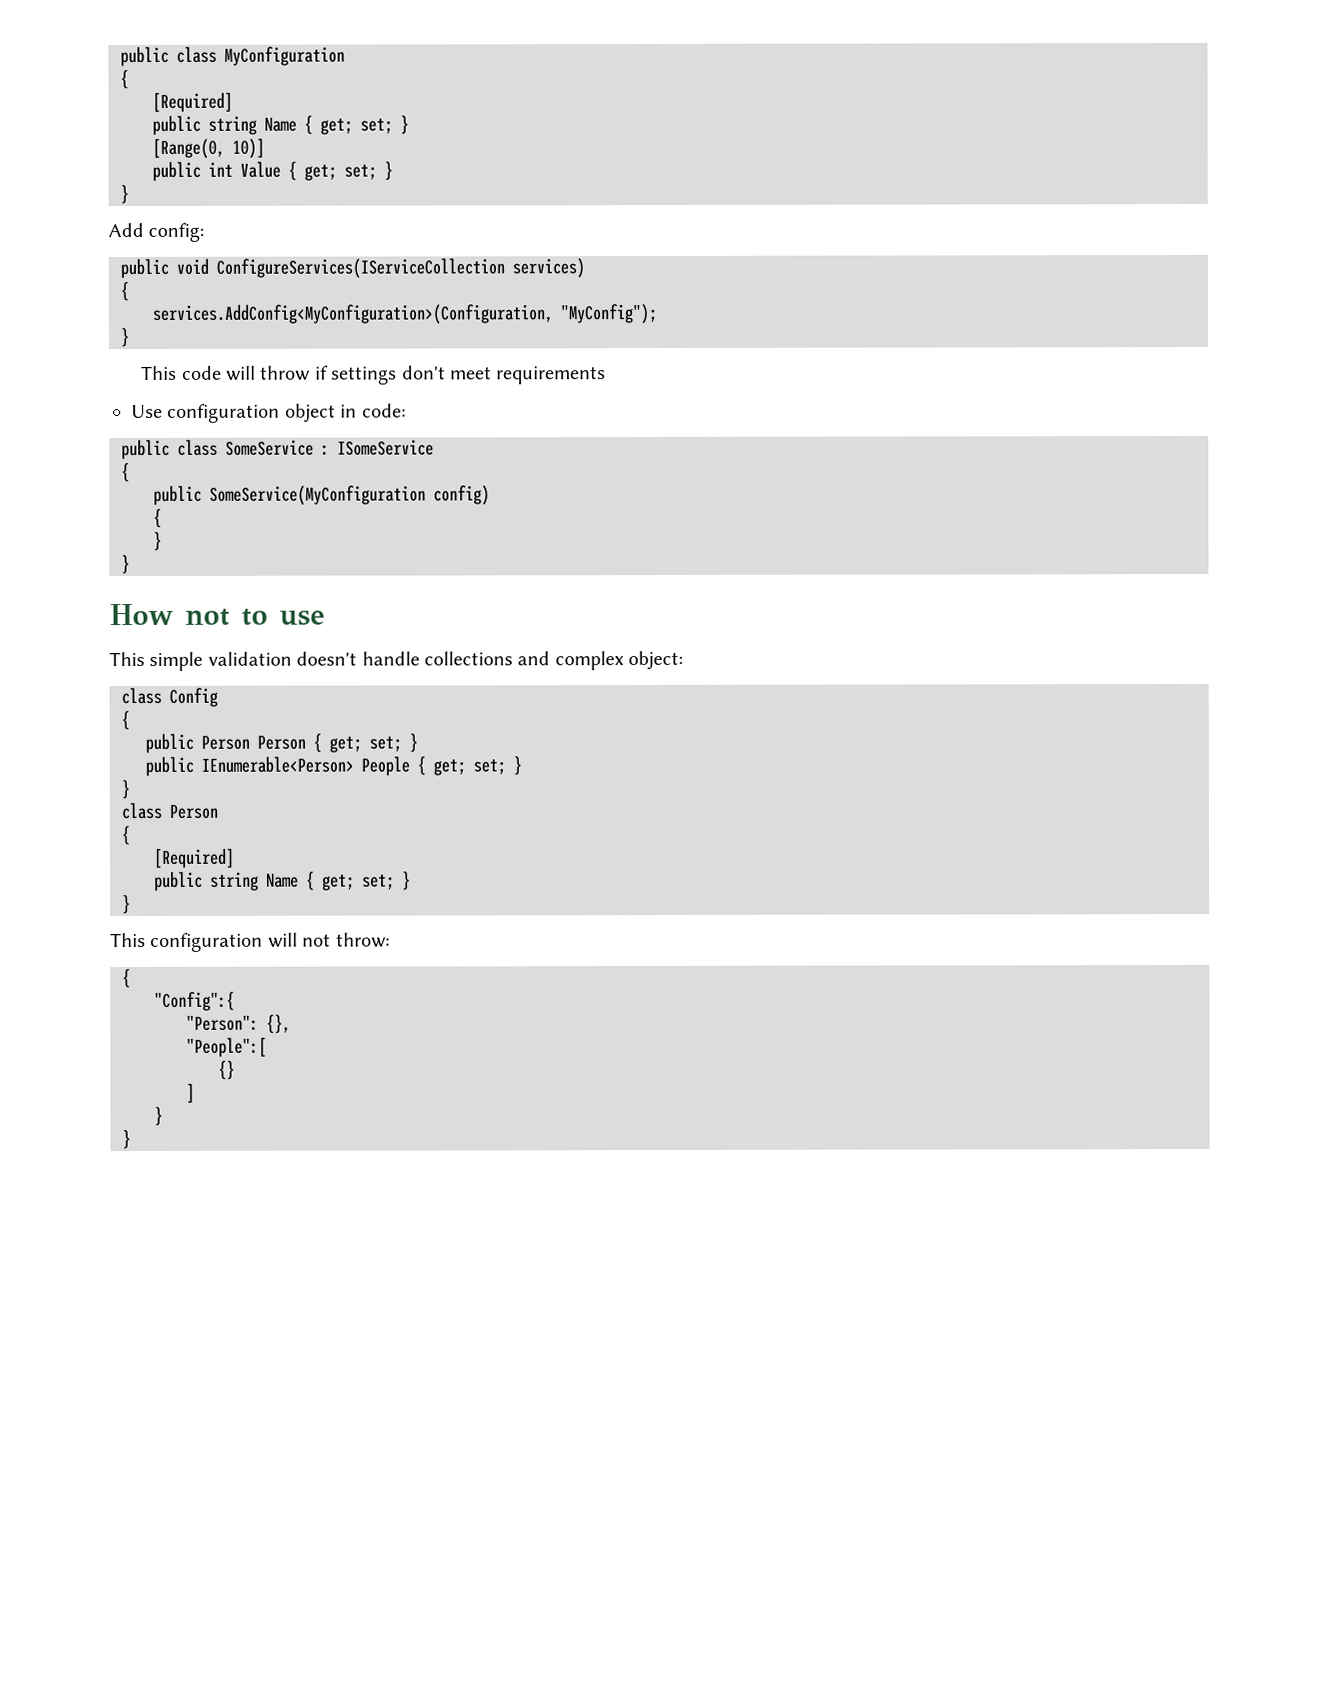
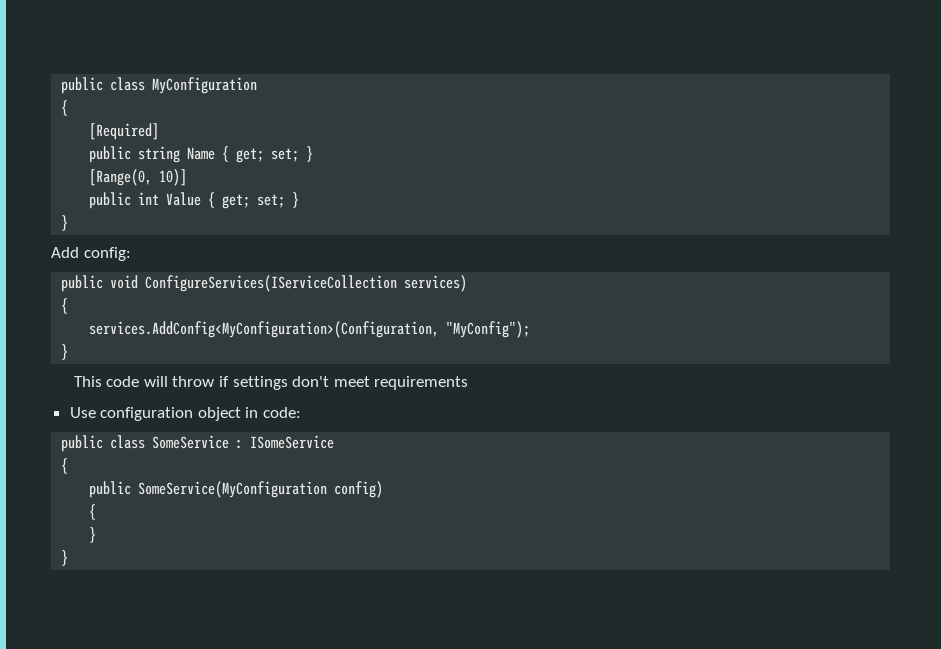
[109,603,325,626] [109,650,684,671] [121,687,218,707] [121,711,130,731] [145,733,418,753] [145,756,522,776] [121,780,130,800] [121,802,218,820] [121,826,130,846] [153,848,235,868] [154,871,411,891] [122,895,131,915] [110,932,390,952] [122,969,131,989] [154,991,235,1011] [186,1014,291,1034] [186,1037,267,1057] [218,1060,235,1080] [186,1083,195,1103] [154,1106,163,1126] [122,1130,131,1150] // How not to use // This simple validation doesn't handle collections and complex object: // class Config // { // public Person Person { get; set; } // public IEnumerable<Person> People { get; set; } // } // class Person // { // [Required] // public string Name { get; set; } // } // This configuration will not throw: // { // "Config":{ // "Person": {}, // "People":[ // {} // ] // } // } -> (69, 558) none

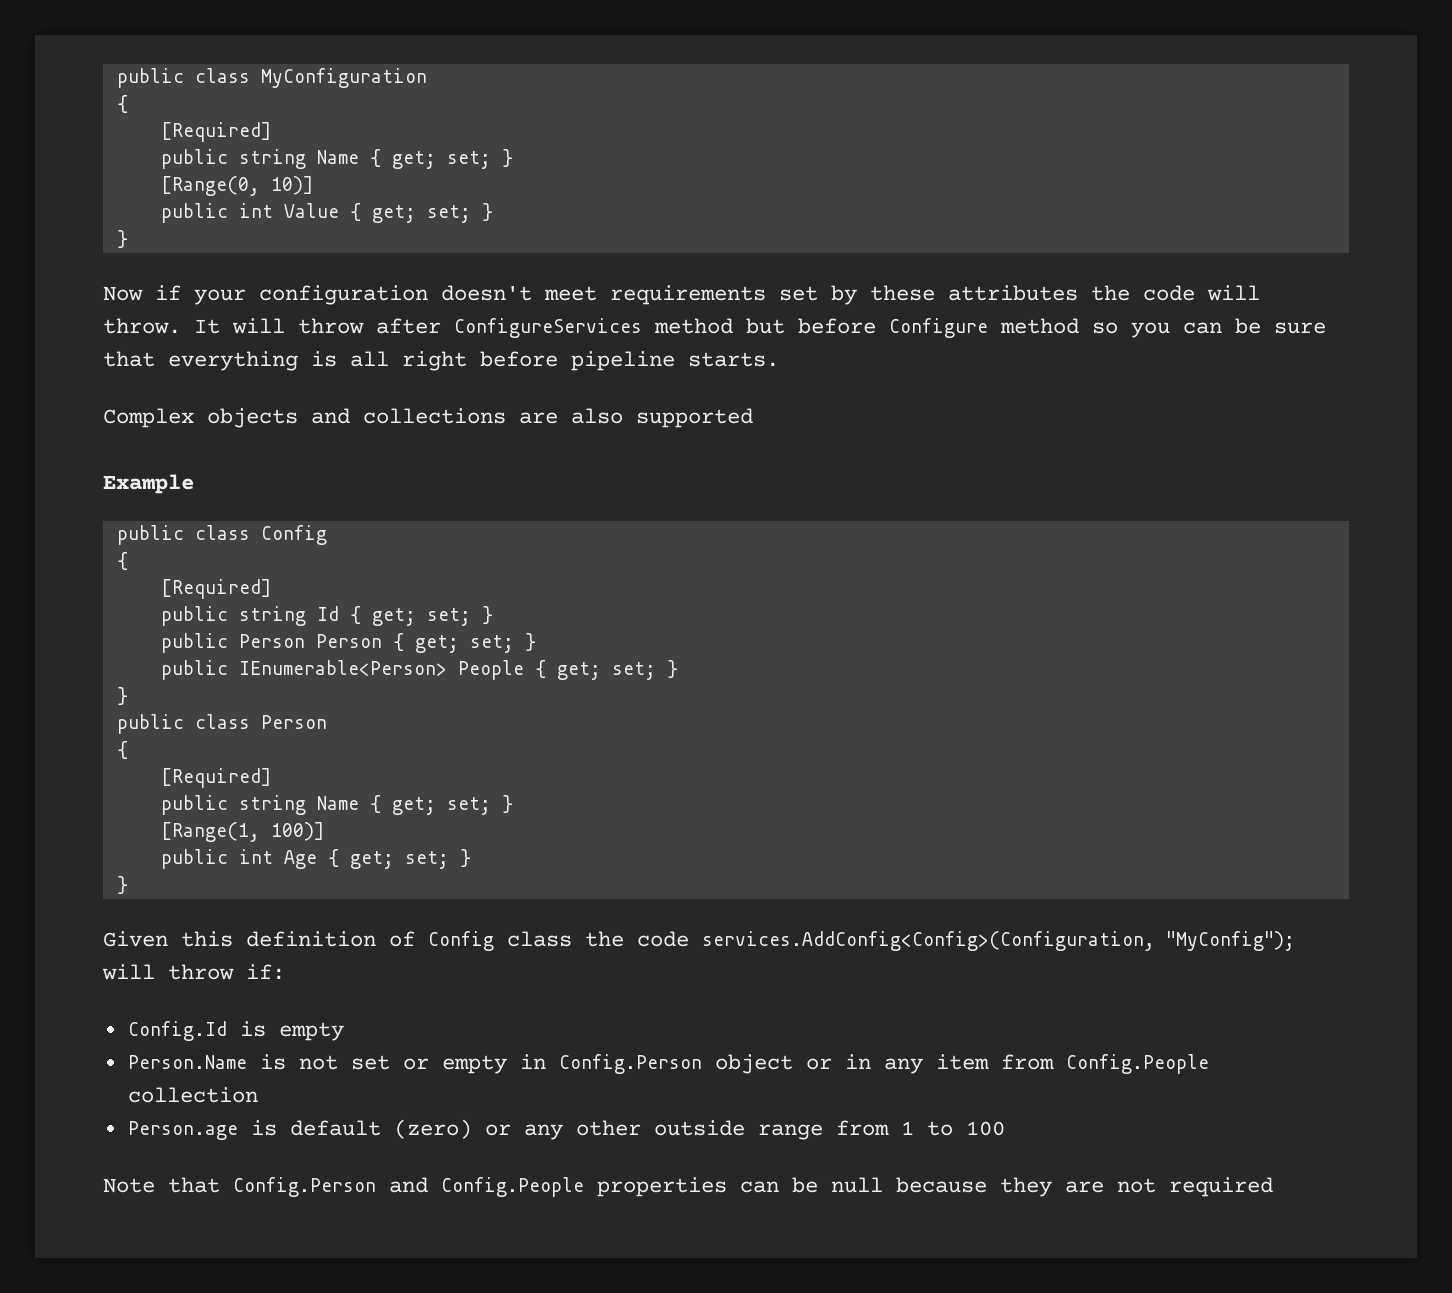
[51,247,131,261] [61,275,468,292] [61,298,69,314] [89,321,531,338] [61,344,69,360] [73,376,469,390] [69,407,302,421] [61,435,335,452] [61,458,69,474] [89,481,384,498] [89,504,97,520] [89,527,97,543] [61,550,69,566] Add config: // public void ConfigureServices(IServiceCollection services) // { // services.AddConfig<MyConfiguration>(Configuration, "MyConfig"); // } // This code will throw if settings don't meet requirements // Use configuration object in code: // public class SomeService : ISomeService // { // public SomeService(MyConfiguration config) // { // } // } -> [103,285,1260,305] [103,318,1326,338] [103,351,779,371] [103,408,753,428] [103,474,194,494] [116,525,327,545] [116,552,128,570] [160,579,271,599] [160,606,493,626] [160,633,536,653] [160,660,678,680] [116,687,128,705] [116,714,327,734] [116,741,128,759] [160,768,271,788] [160,795,513,815] [160,822,324,842] [160,849,471,869] [116,876,128,894] [103,931,1295,951] [102,964,285,980] [127,1021,344,1041] [127,1054,1209,1074] [127,1087,258,1103] [127,1119,1005,1140] [103,1177,1273,1197] Now if your configuration doesn't meet requirements set by these attributes the code will throw. It will throw after ConfigureServices method but before Configure method so you can be sure that everything is all right before pipeline starts. // Complex objects and collections are also supported // Example // public class Config // { // [Required] // public string Id { get; set; } // public Person Person { get; set; } // public IEnumerable<Person> People { get; set; } // } // public class Person // { // [Required] // public string Name { get; set; } // [Range(1, 100)] // public int Age { get; set; } // } // Given this definition of Config class the code services.AddConfig<Config>(Configuration, "MyConfig"); will throw if: // Config.Id is empty // Person.Name is not set or empty in Config.Person object or in any item from Config.People collection // Person.age is default (zero) or any other outside range from 1 to 100 // Note that Config.Person and Config.People properties can be null because they are not required

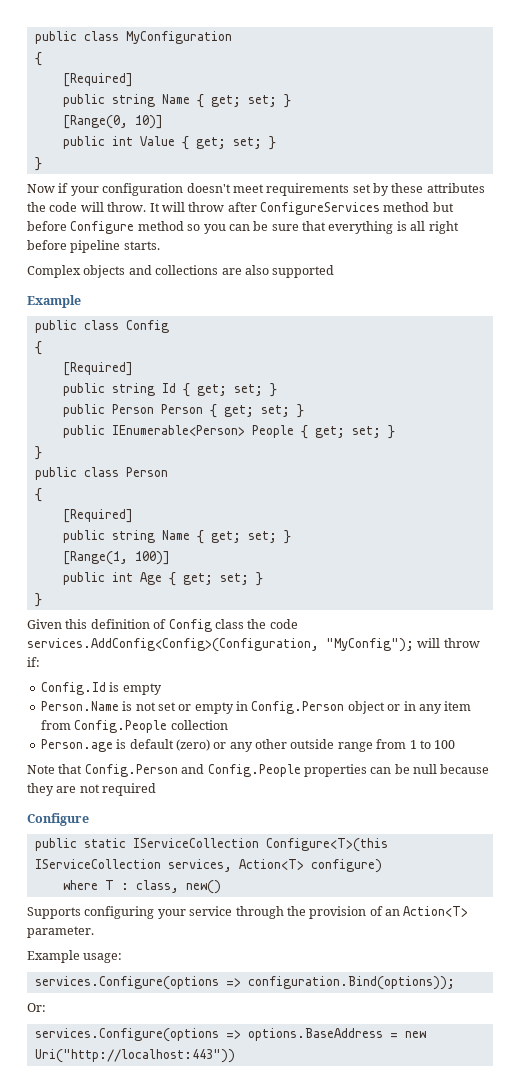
(1273, 1187) none -> [27,813,89,826] [34,838,388,852] [34,859,382,873] [62,880,221,894] [27,906,469,919] [27,926,94,938] [27,950,123,963] [34,976,455,990] [27,1003,46,1012] [34,1028,426,1042] [34,1049,235,1063] // Configure // public static IServiceCollection Configure<T>(this IServiceCollection services, Action<T> configure) // where T : class, new() // Supports configuring your service through the provision of an Action<T> parameter. // Example usage: // services.Configure(options => configuration.Bind(options)); // Or: // services.Configure(options => options.BaseAddress = new Uri("http://localhost:443"))

